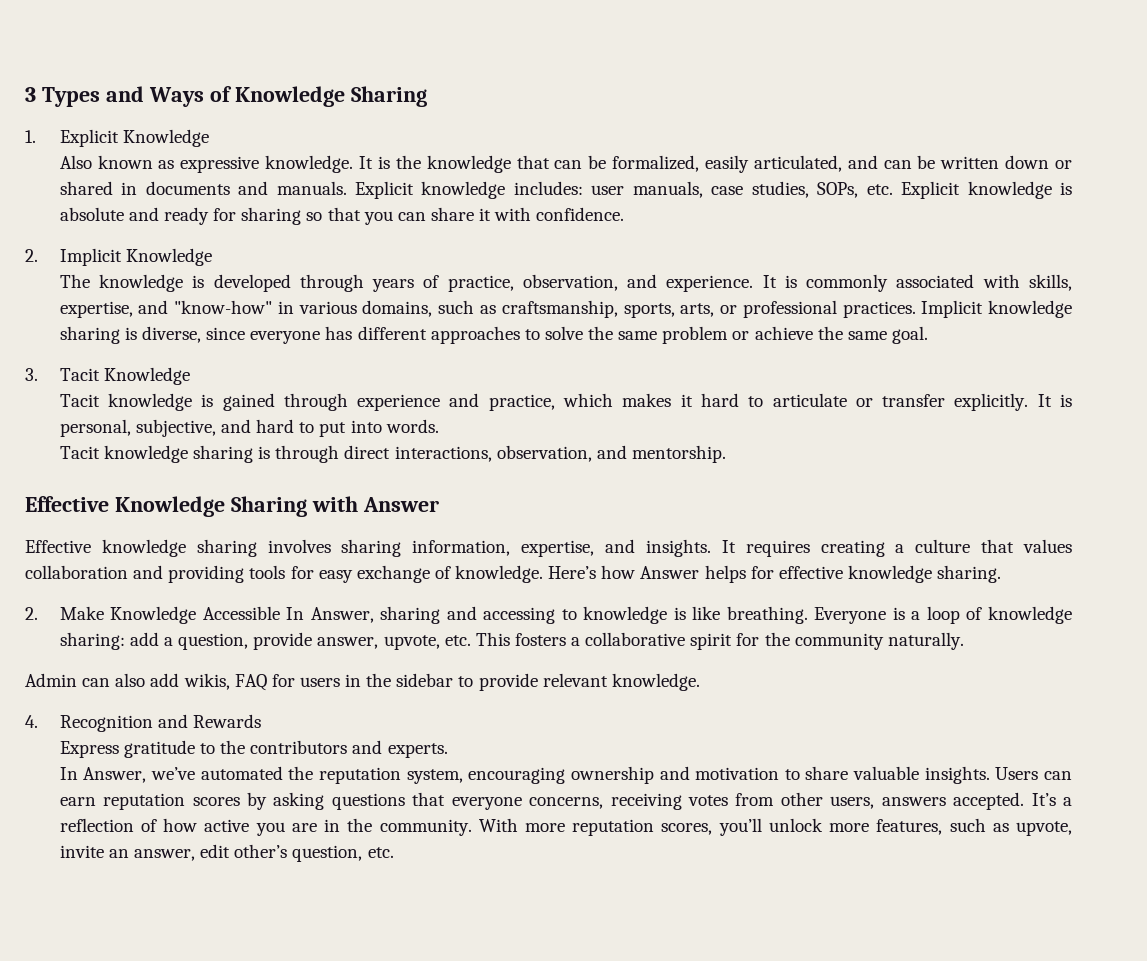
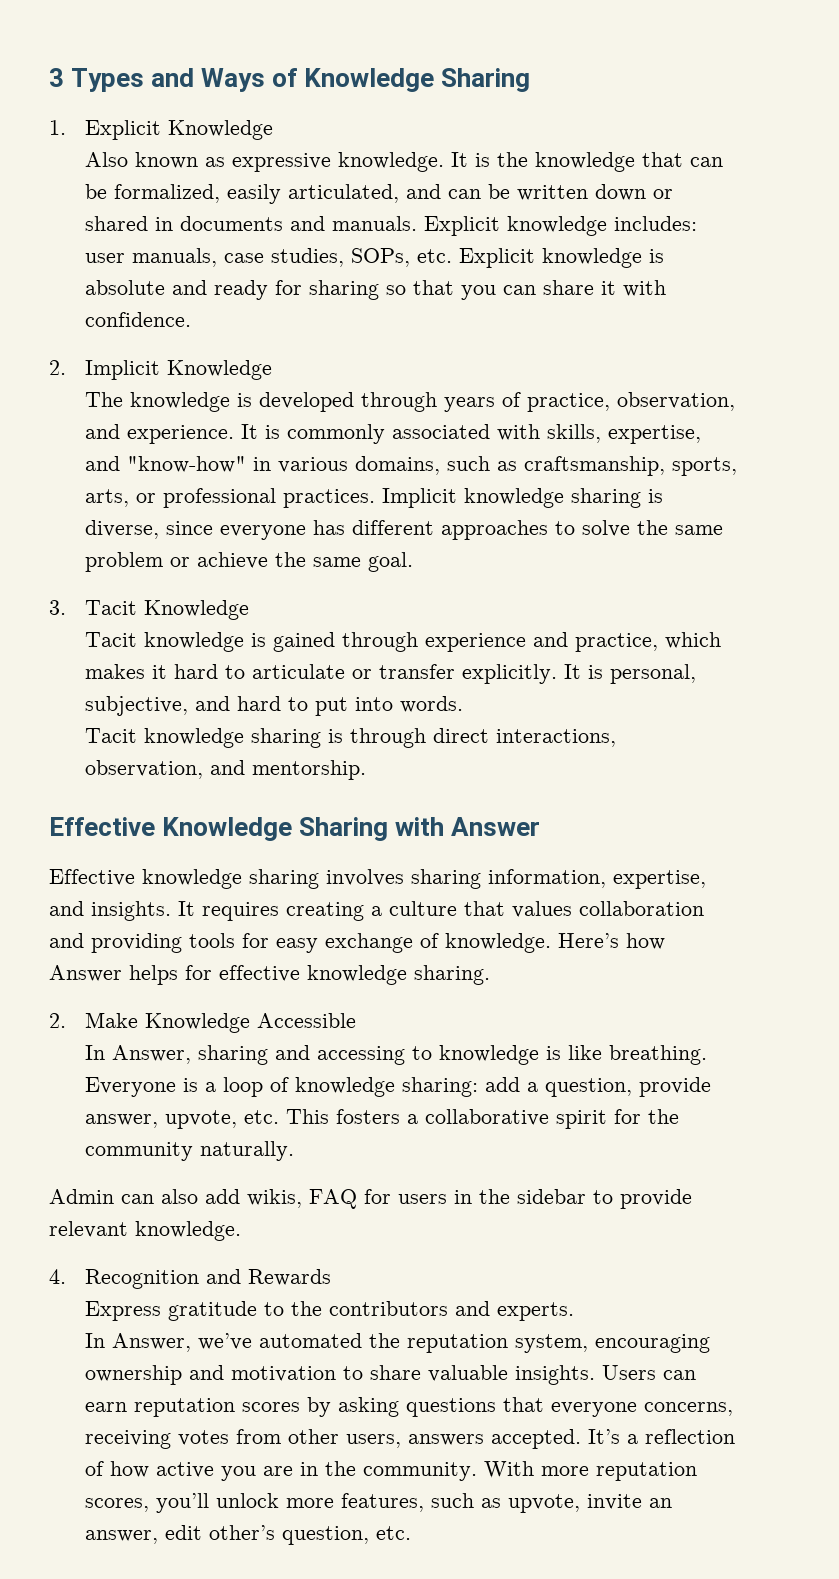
(280, 613) none -> (357, 1020) //

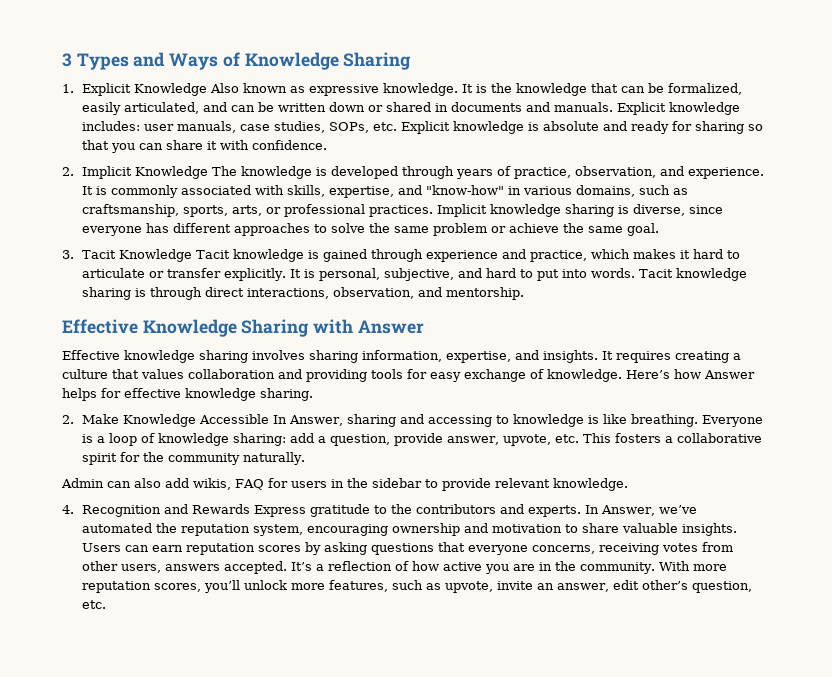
(274, 130) // -> (207, 89) none
(273, 370) // -> (208, 172) none
(250, 610) // -> (192, 255) none
(464, 704) // -> (635, 273) none
(357, 1020) // -> (269, 419) none
(332, 1277) // -> (250, 509) none
(575, 1311) // -> (581, 511) none

